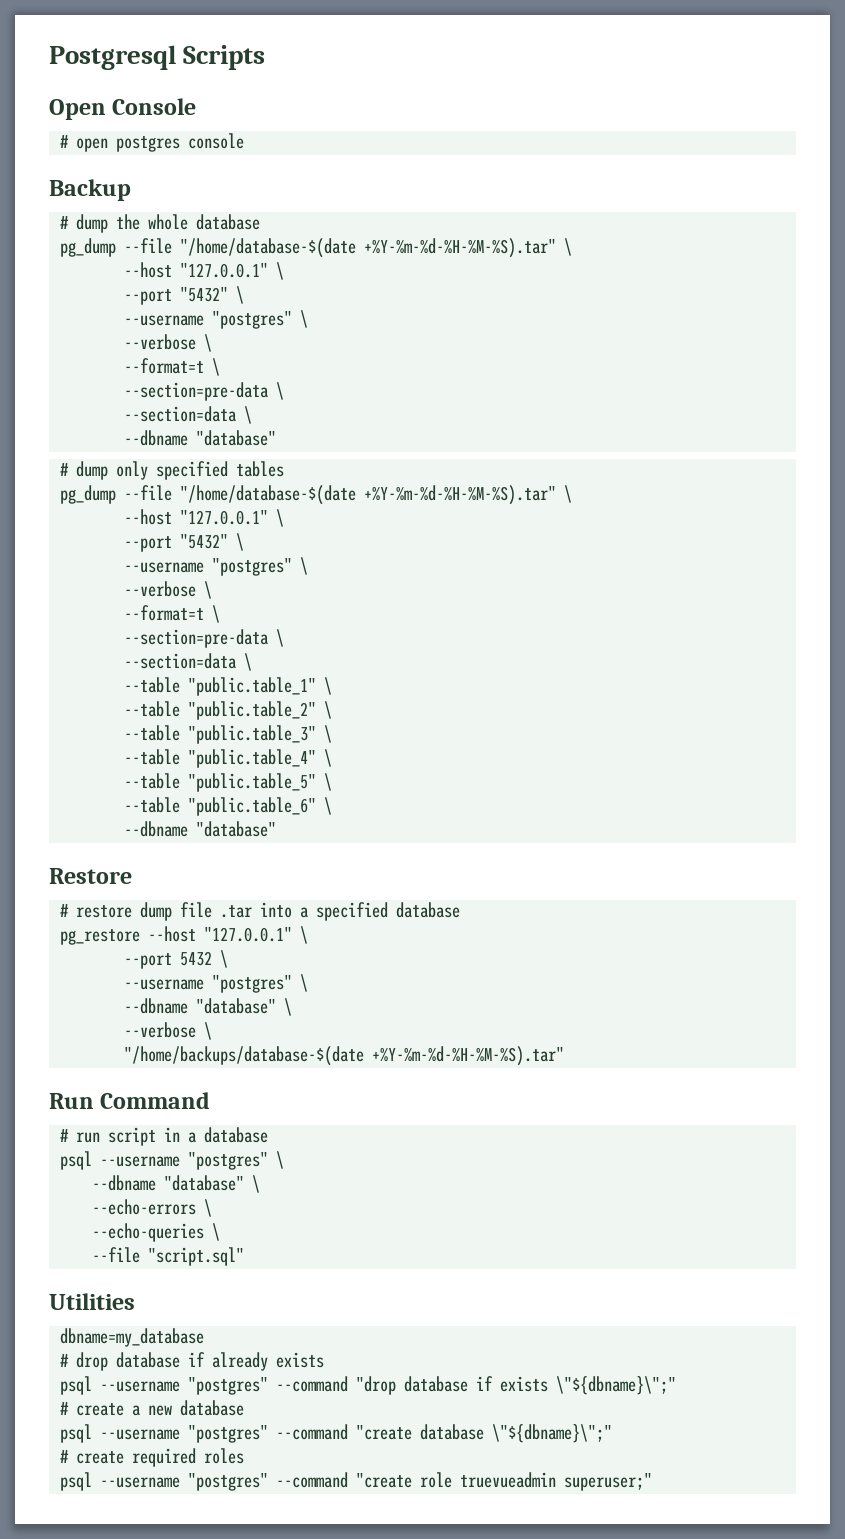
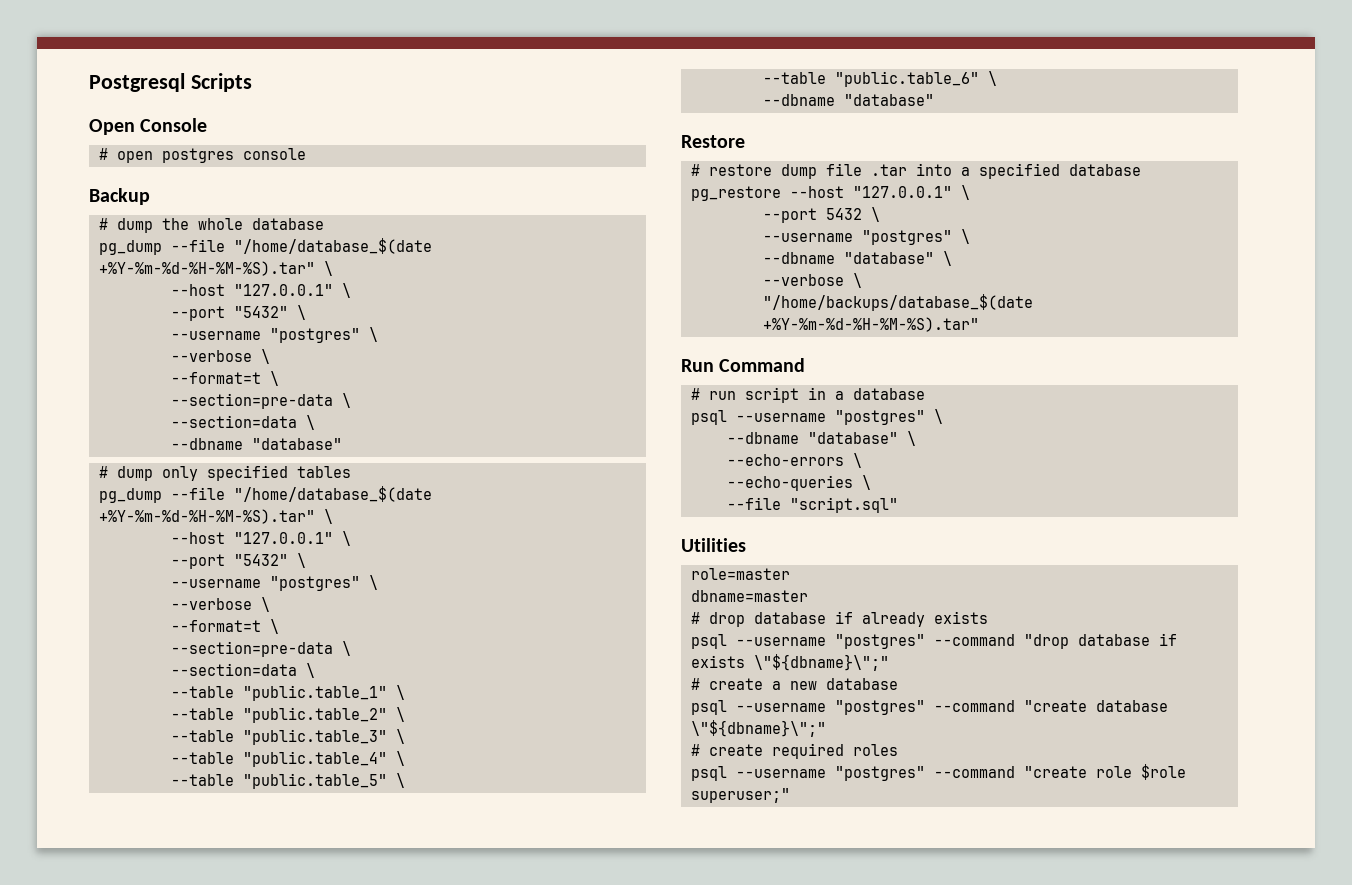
[180,238,357,258] "/home/database-$(date -> [234,238,433,254] "/home/database_$(date
[180,485,357,505] "/home/database-$(date -> [234,486,433,502] "/home/database_$(date
[124,1046,365,1066] "/home/backups/database-$(date -> [763,294,1034,311] "/home/backups/database_$(date
[60,1328,205,1347] dbname=my_database -> [691,568,791,580] [691,590,809,602] role=master // dbname=master
[460,1472,557,1488] truevueadmin -> [1141,764,1187,780] $role

